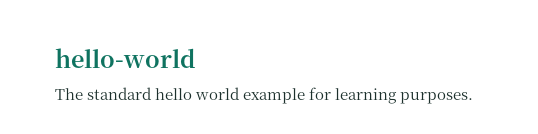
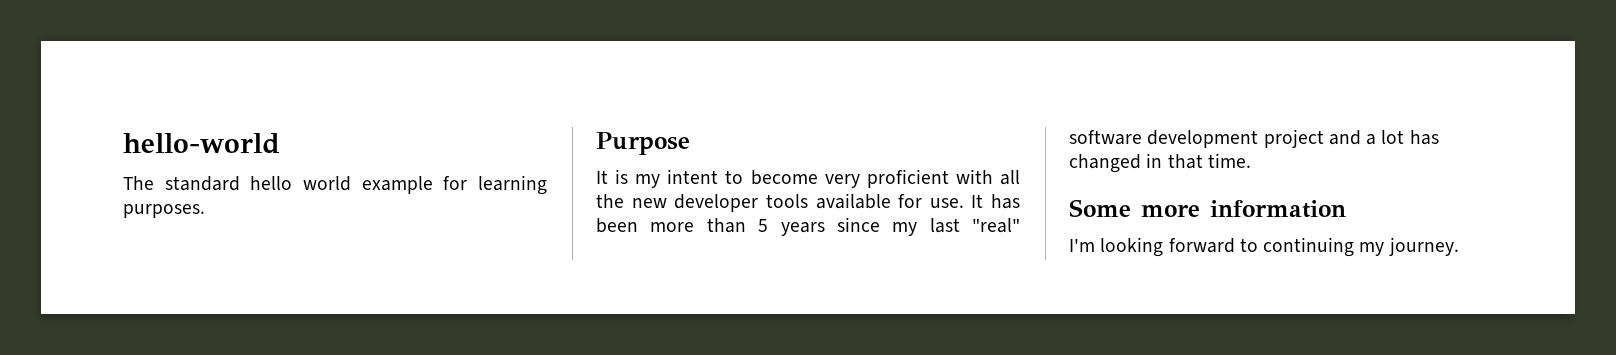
(474, 98) none -> [596,132,690,155] [596,169,1020,188] [596,193,1020,212] [596,217,1020,236] [1069,129,1439,148] [1069,153,1251,173] [1069,199,1346,218] [1069,237,1459,257] // Purpose // It is my intent to become very proficient with all the new developer tools available for use. It has been more than 5 years since my last "real" software development project and a lot has changed in that time. // Some more information // I'm looking forward to continuing my journey.

